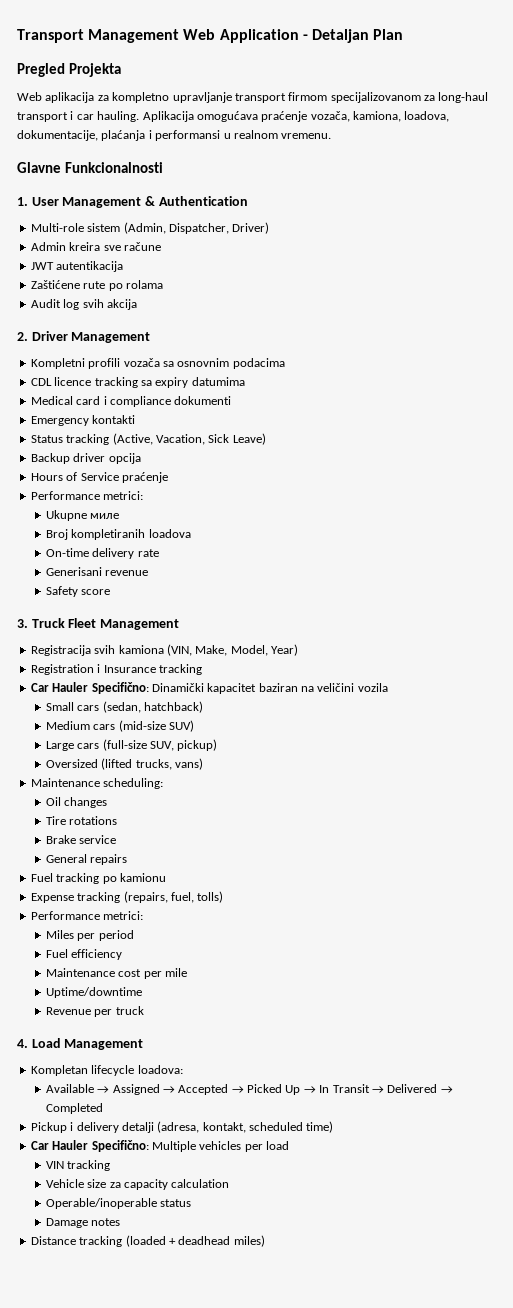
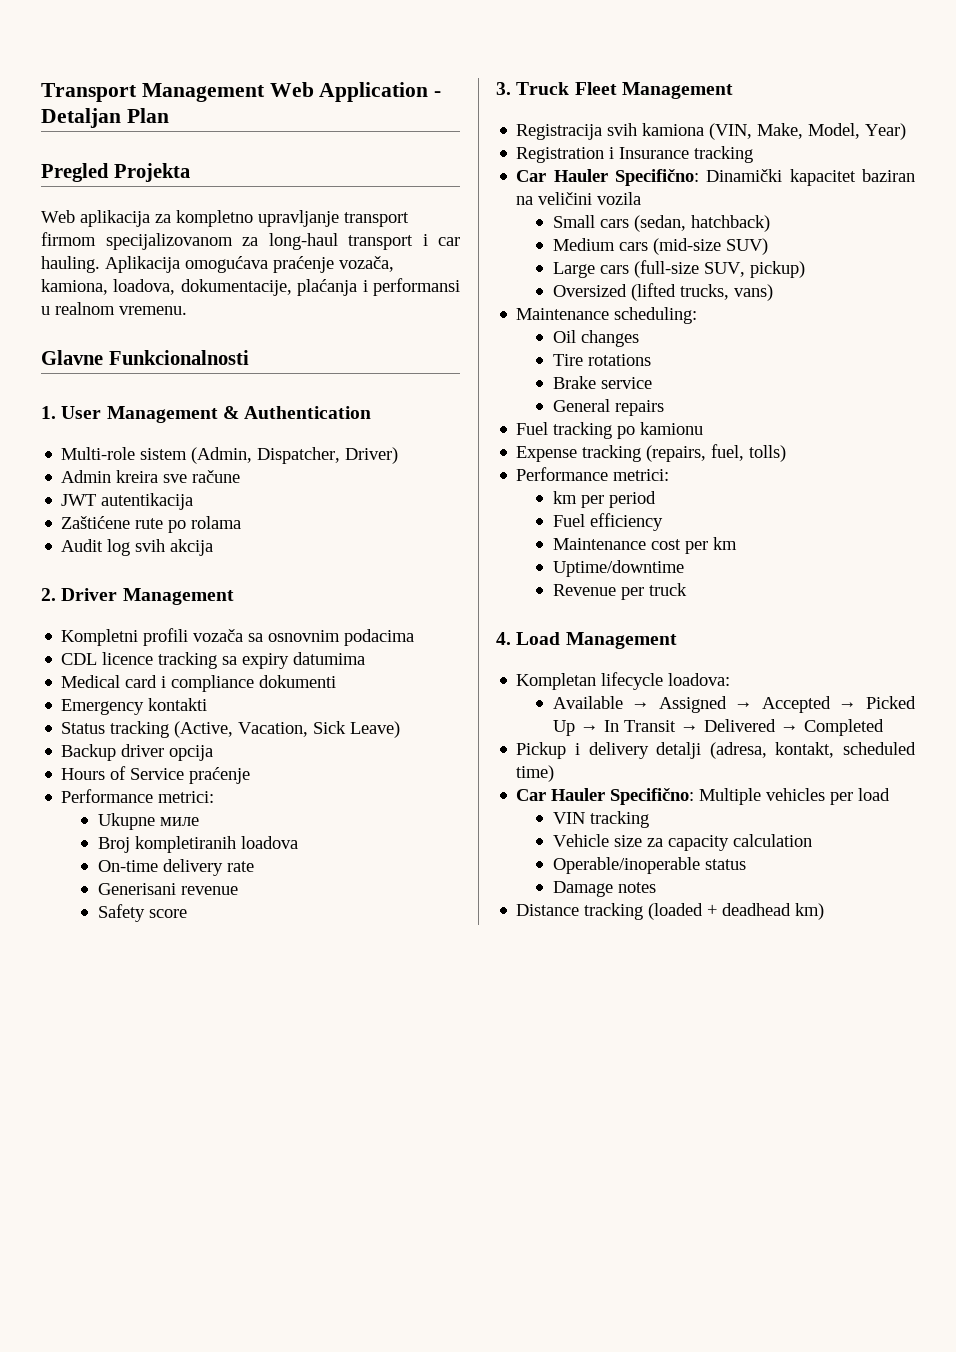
[45,930,74,939] Miles -> [552,491,577,504] km
[164,968,187,977] mile -> [712,537,737,550] km
[233,1235,265,1247] miles) -> [795,903,825,920] km)

